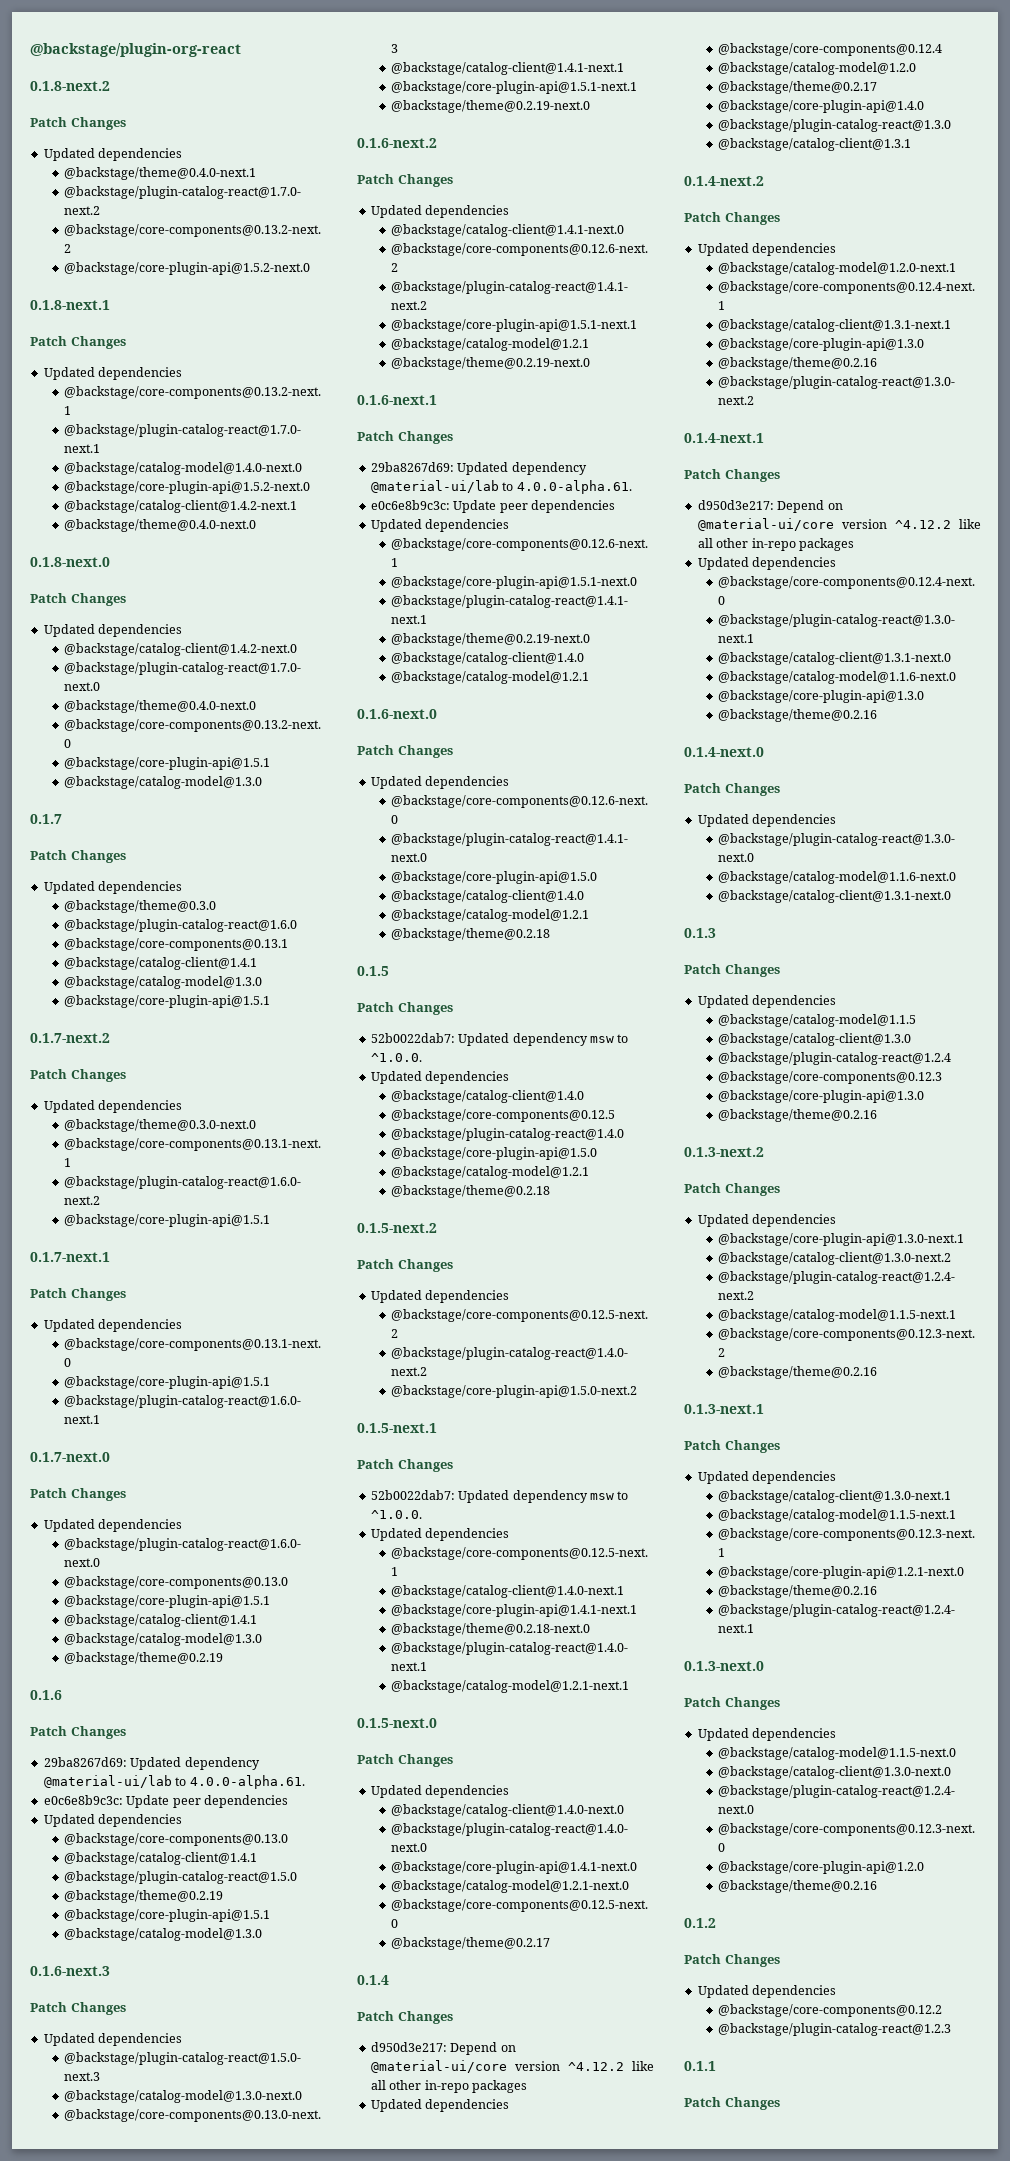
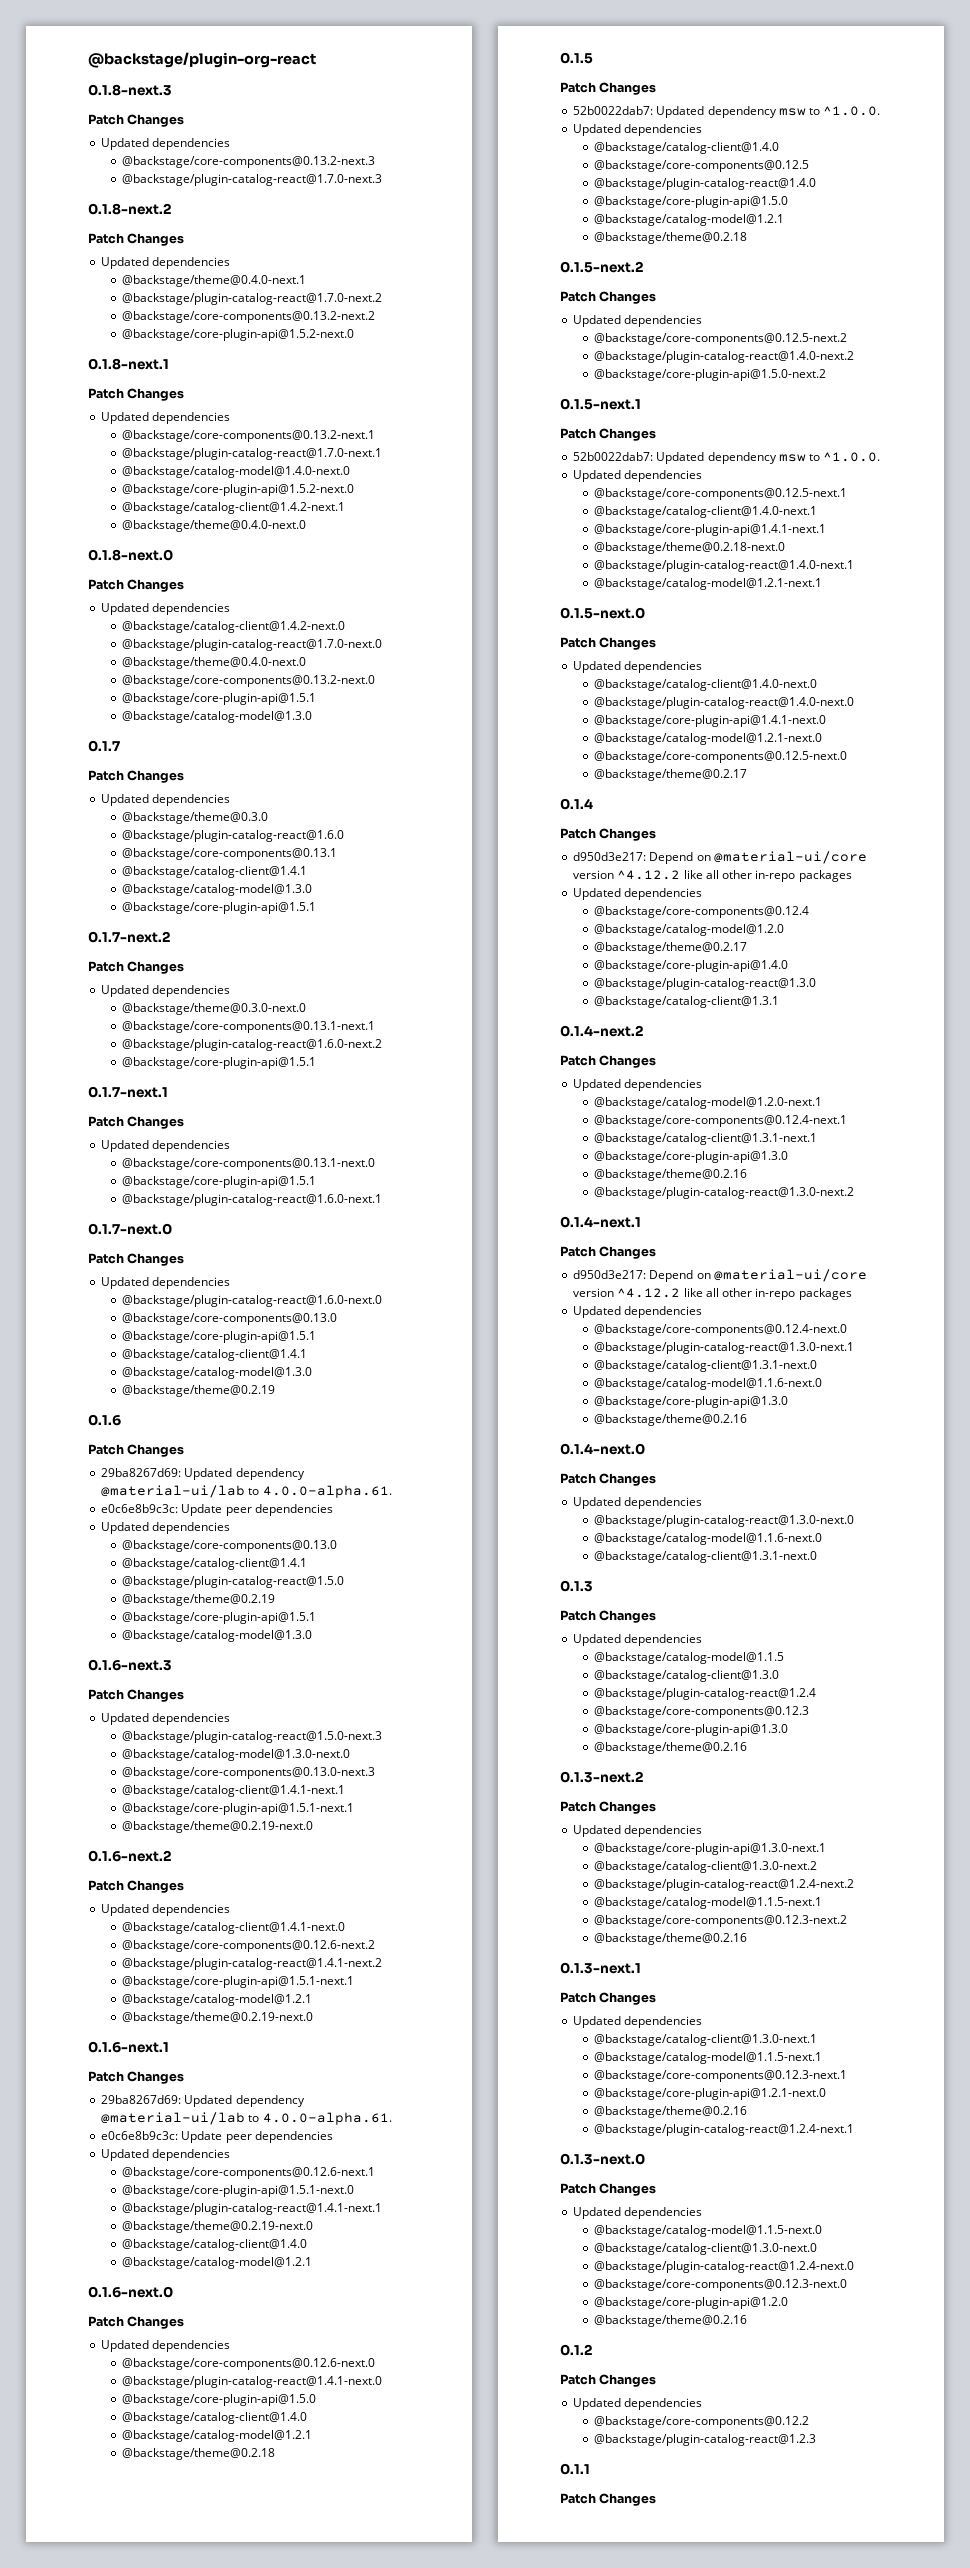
(241, 50) none -> [88,84,172,96] [88,114,185,127] [101,138,231,150] [122,156,376,168] [122,174,383,186] // 0.1.8-next.3 // Patch Changes // Updated dependencies // @backstage/core-components@0.13.2-next.3 // @backstage/plugin-catalog-react@1.7.0-next.3

